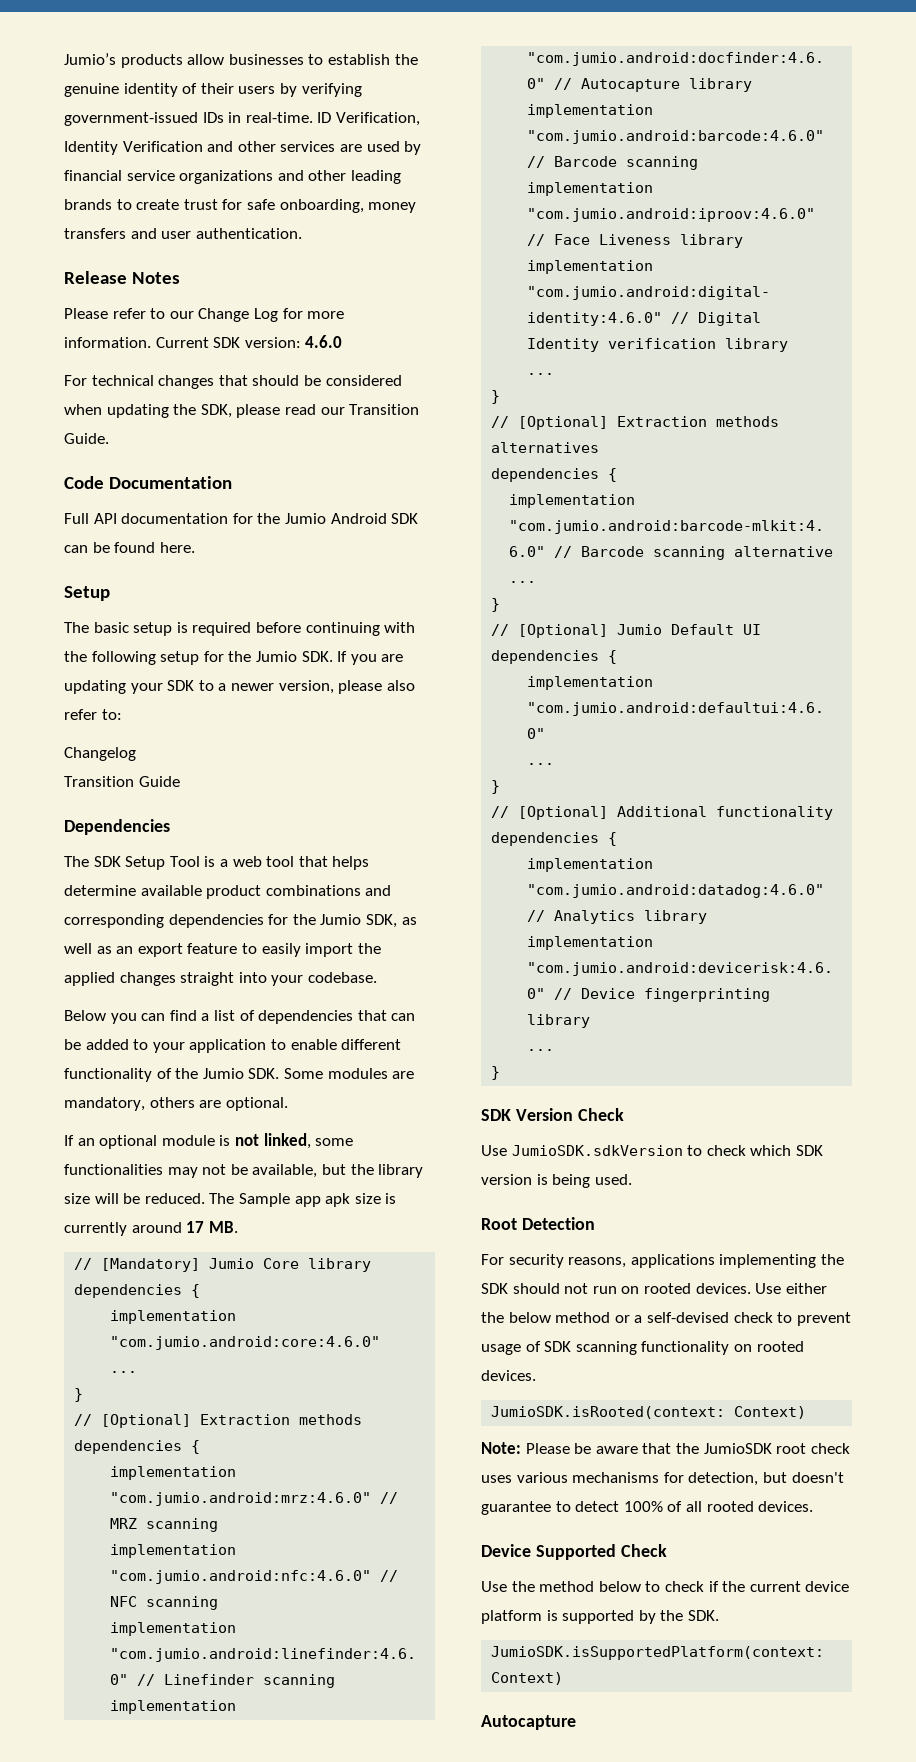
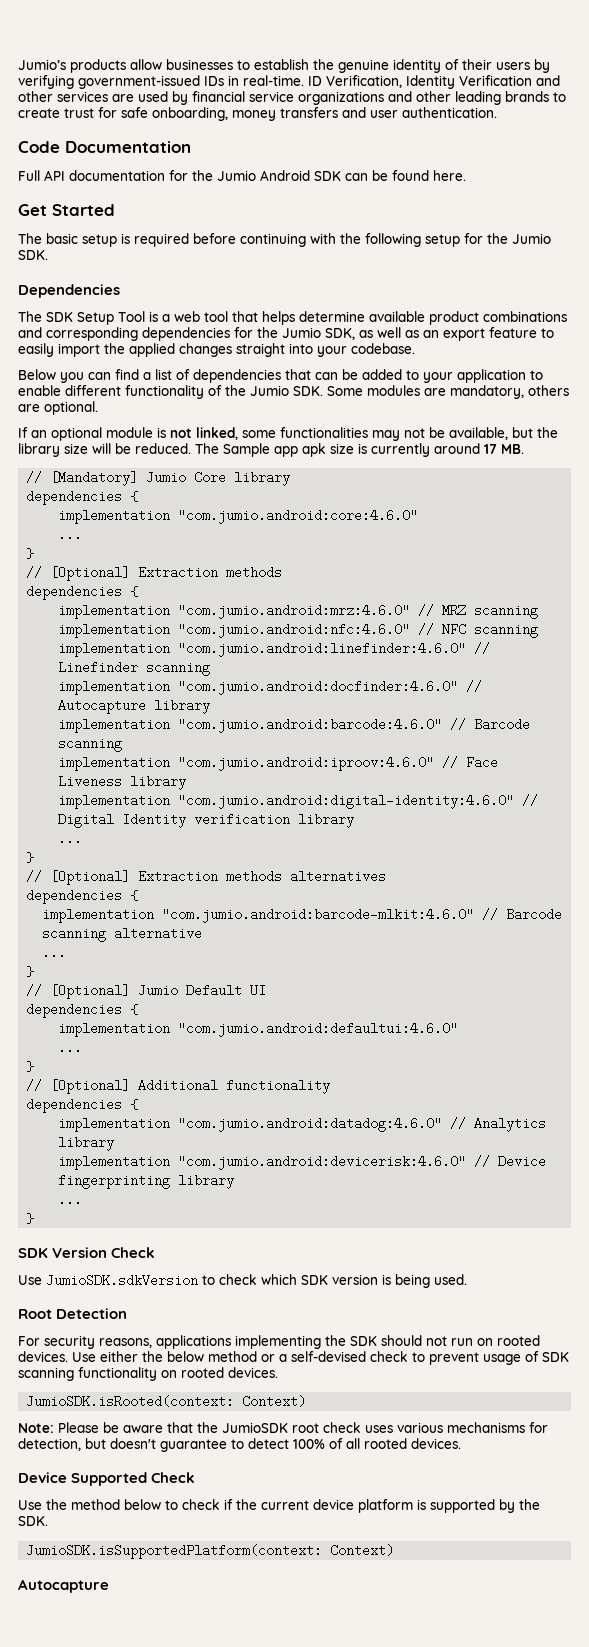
[64,271,180,284] [64,308,345,322] [64,335,343,348] [64,375,402,389] [64,404,420,418] [64,433,109,444] // Release Notes // Please refer to our Change Log for more information. Current SDK version: 4.6.0 // For technical changes that should be considered when updating the SDK, please read our Transition Guide. -> (497, 112) none
[64,586,110,601] Setup -> [18,204,115,216] Get Started
[337,651,404,665] [64,680,415,694] [64,709,122,720] [64,747,136,761] [64,776,180,787] If you are updating your SDK to a newer version, please also refer to: // Changelog // Transition Guide -> (48, 255) none

